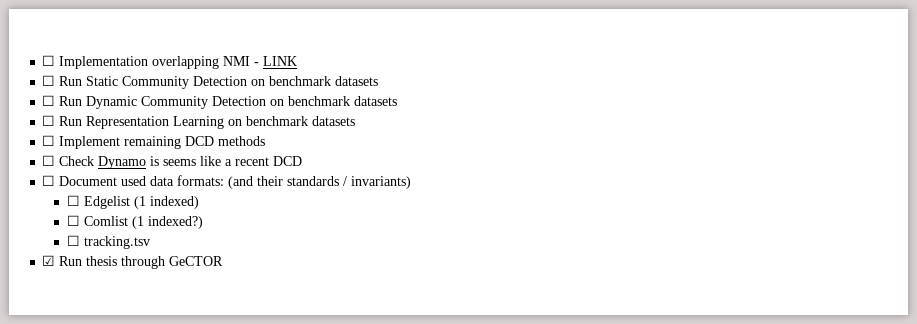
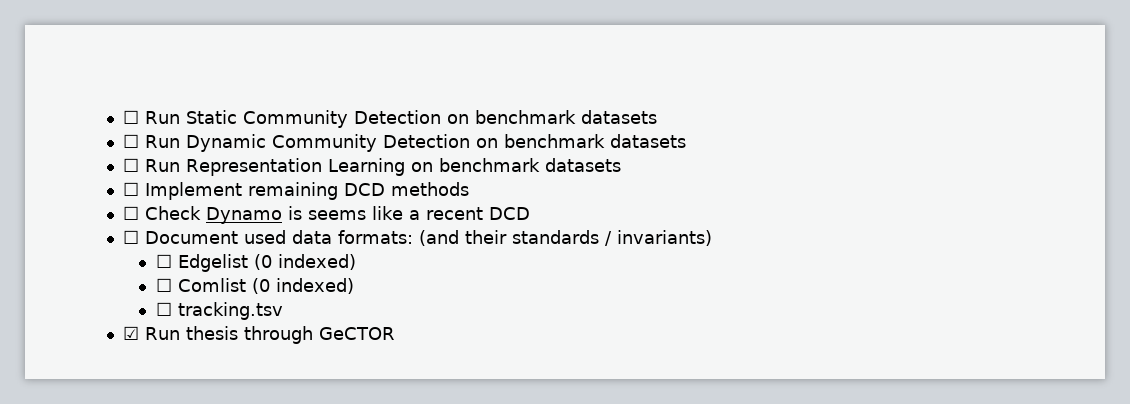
[42,55,298,69] [42,75,56,86] ☐ Implementation overlapping NMI - LINK // ☐ -> [122,110,139,124] ☐
[134,196,147,209] (1 -> [253,254,272,270] (0
[132,216,204,229] (1 indexed?) -> [251,278,354,294] (0 indexed)

